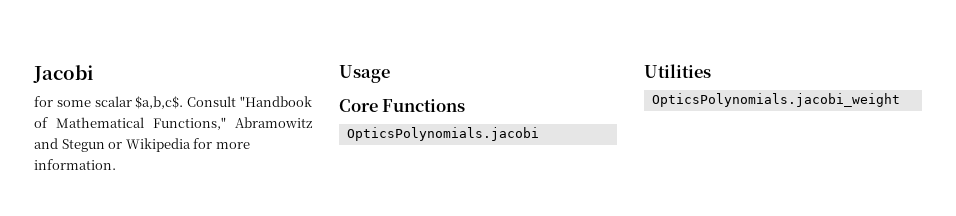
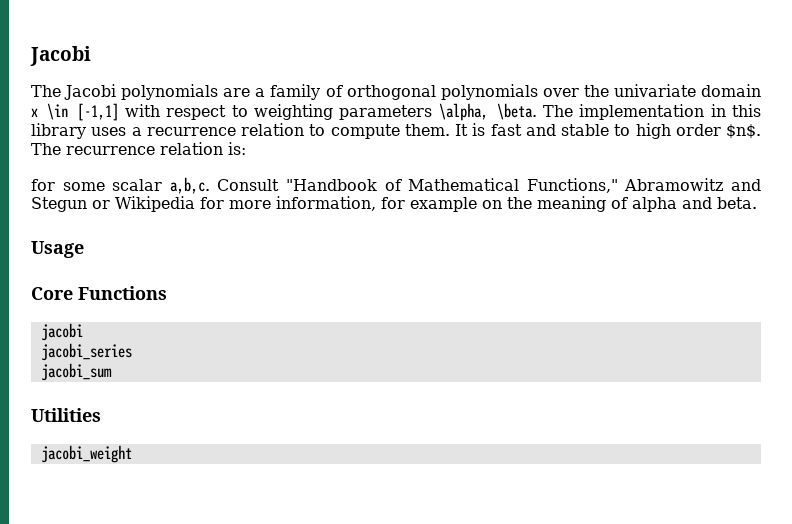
[33,65,93,83] Jacobi -> [30,46,91,66] [31,84,762,100] [31,103,762,121] [31,123,761,139] [31,142,246,155] Jacobi // The Jacobi polynomials are a family of orthogonal polynomials over the univariate domain x \in [-1,1] with respect to weighting parameters \alpha, \beta. The implementation in this library uses a recurrence relation to compute them. It is fast and stable to high order $n$. The recurrence relation is:
[135,96,184,109] $a,b,c$. -> [169,177,210,194] a,b,c.
[34,159,116,170] information. -> [276,196,757,212] information, for example on the meaning of alpha and beta.
[346,127,539,141] OpticsPolynomials.jacobi -> [40,323,83,341] [40,343,132,361] [40,363,112,381] jacobi // jacobi_series // jacobi_sum
[651,93,900,107] OpticsPolynomials.jacobi_weight -> [40,445,132,463] jacobi_weight

